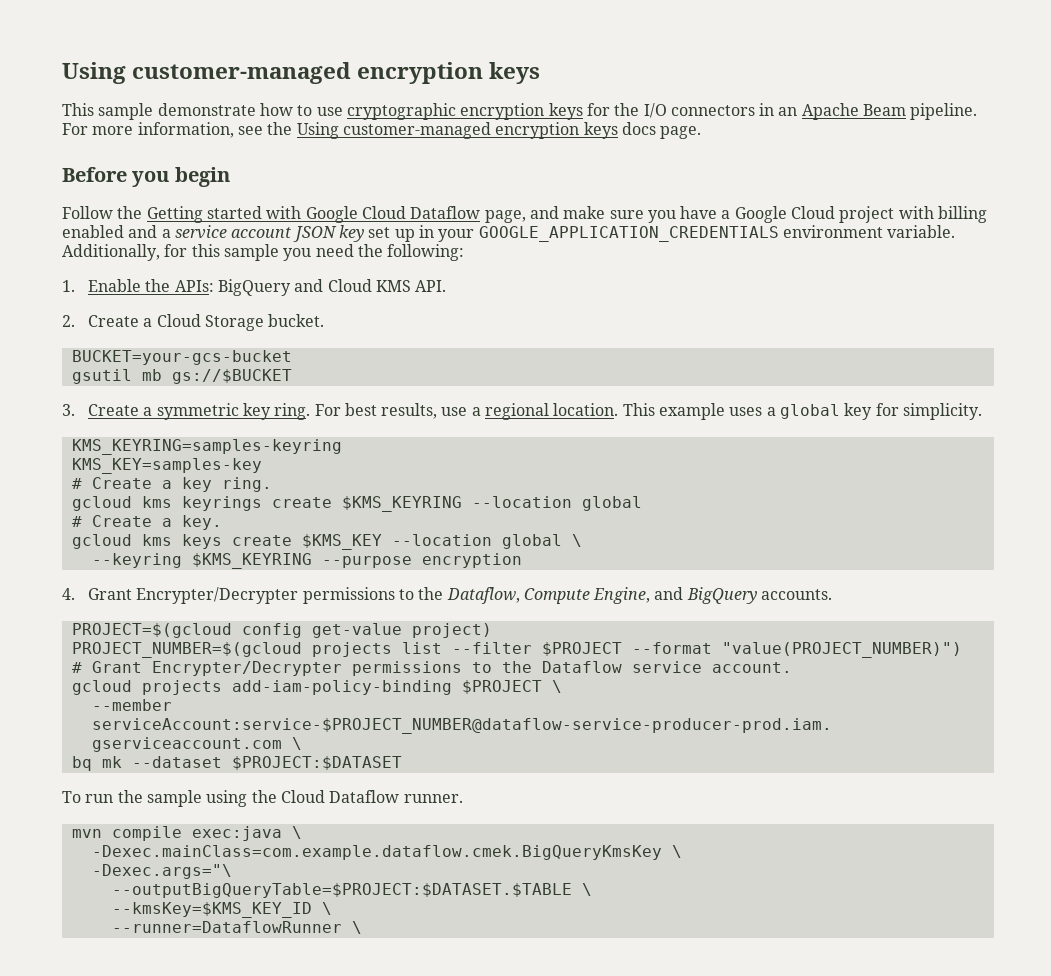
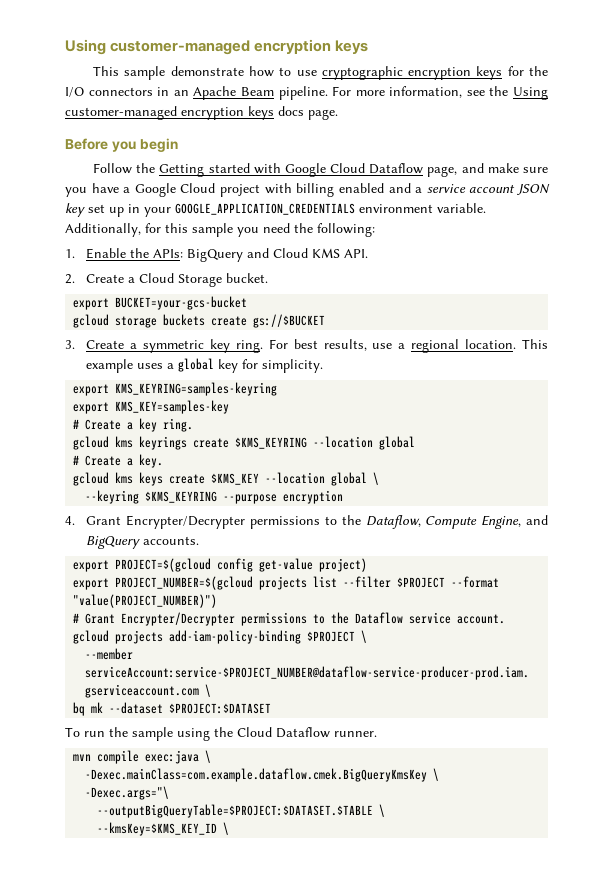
(325, 320) none -> [73,298,110,310] export
[71,369,162,384] gsutil mb -> [73,314,248,328] gcloud storage buckets create
(983, 411) none -> [73,384,110,396] export
(342, 447) none -> [73,402,110,414] export
(833, 594) none -> [73,560,110,572] export
(492, 630) none -> [73,578,110,590] export
[111,921,362,934] // --runner=DataflowRunner \ -> (230, 828) none

